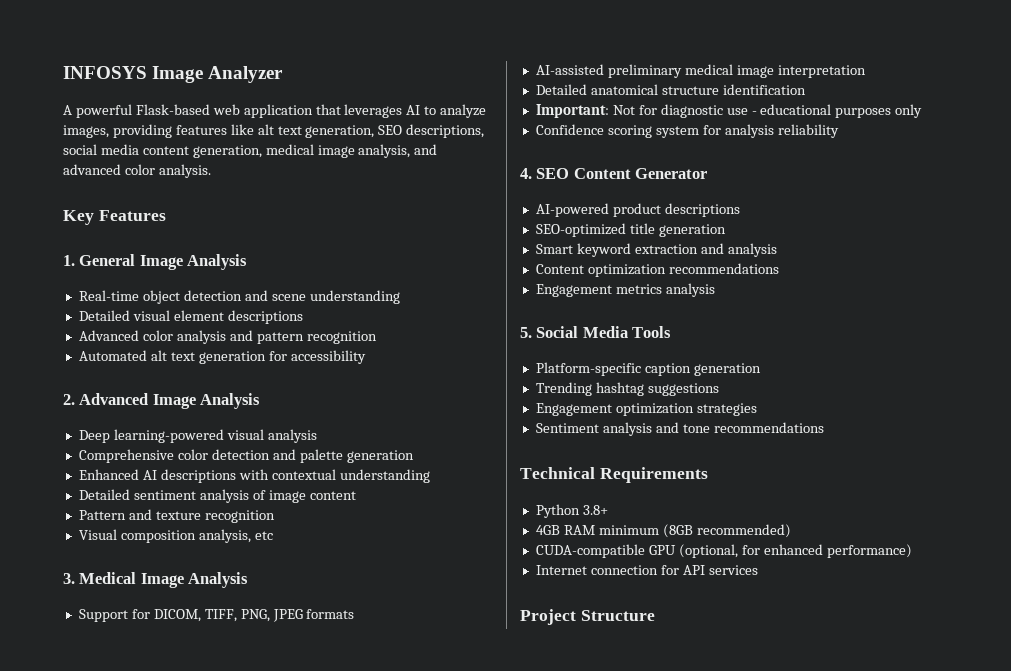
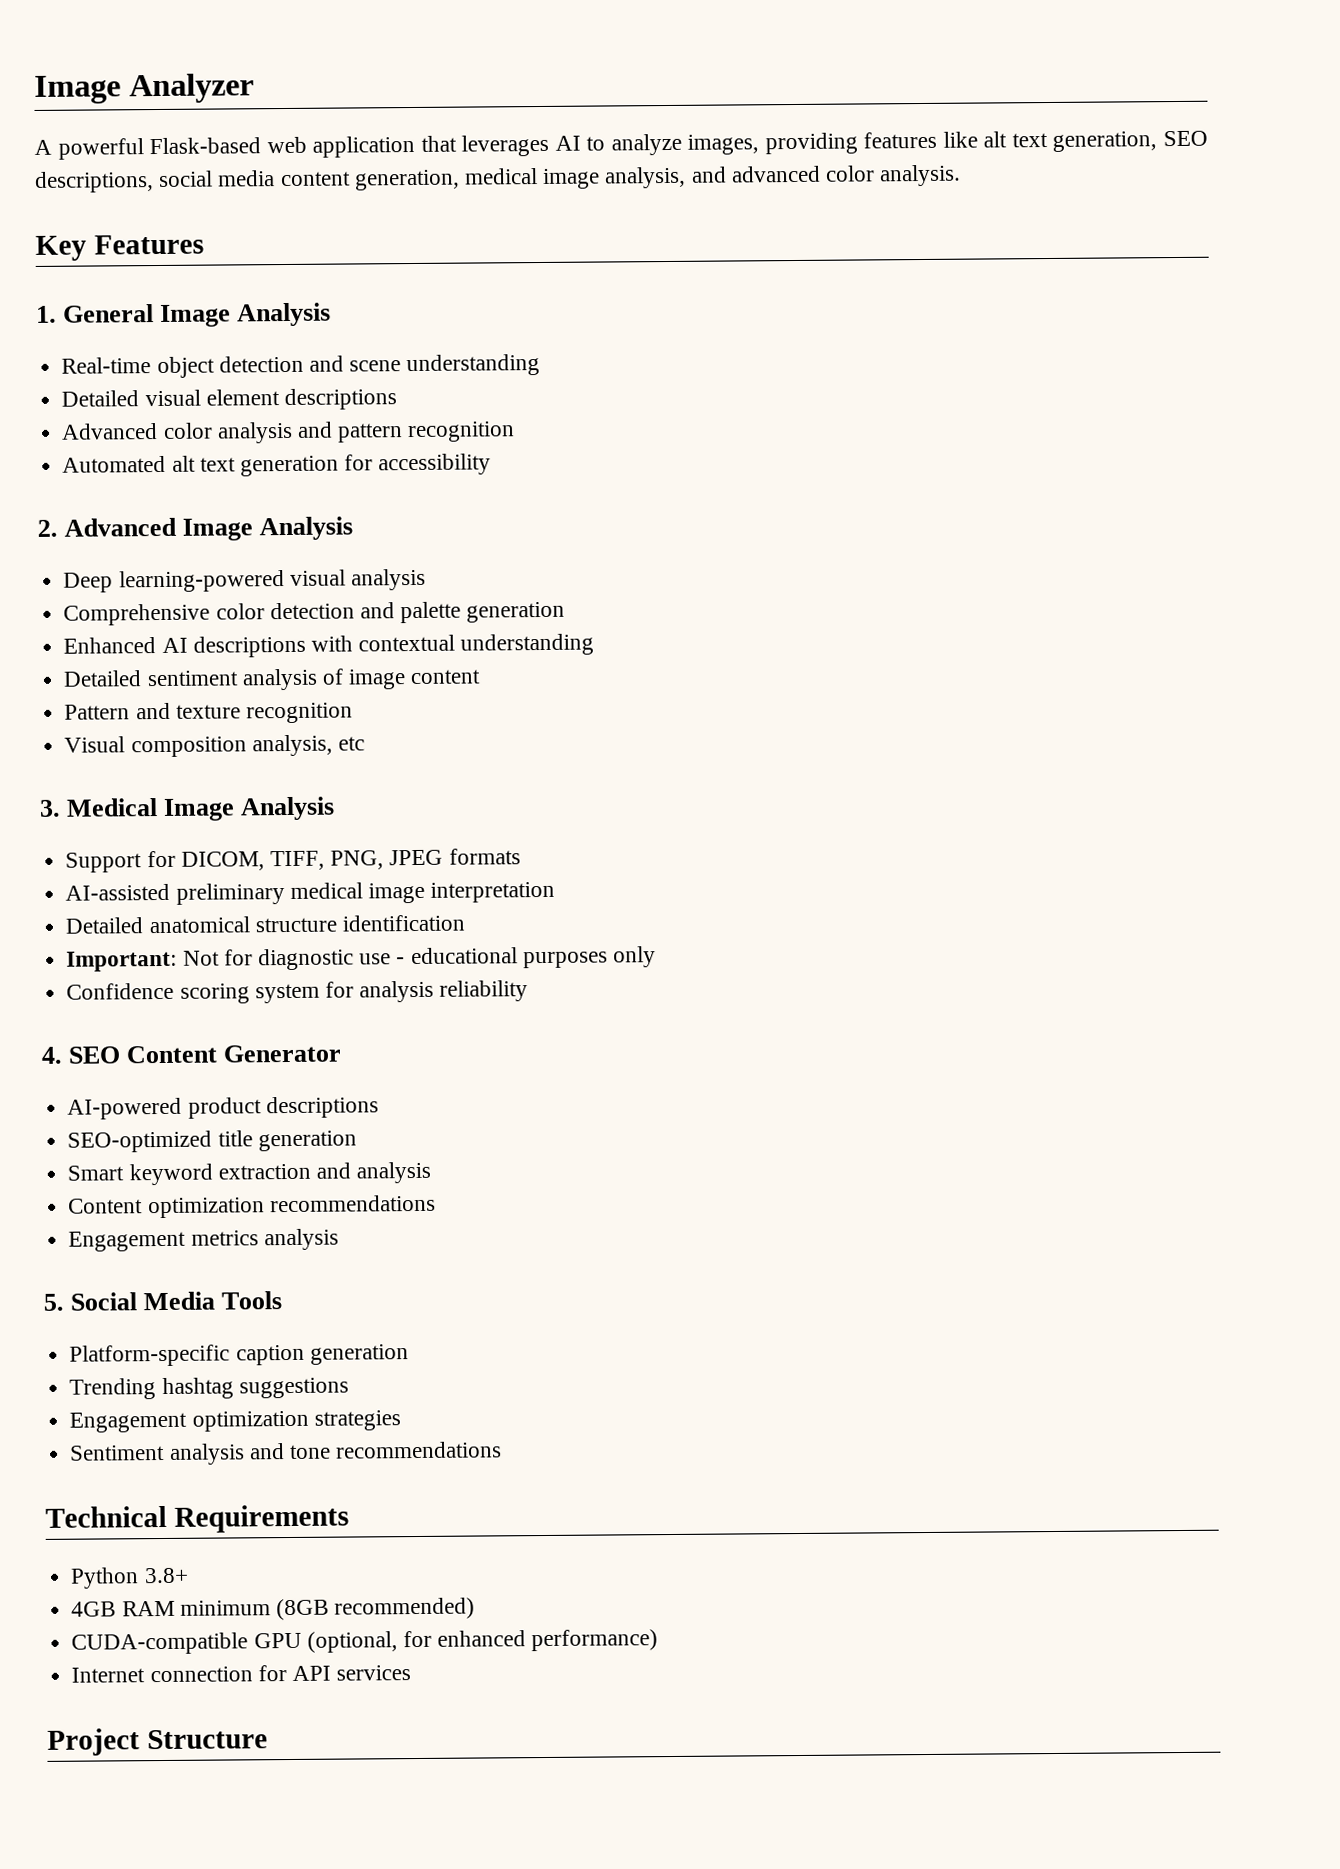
[63,66,147,79] INFOSYS -> (34, 89) none

